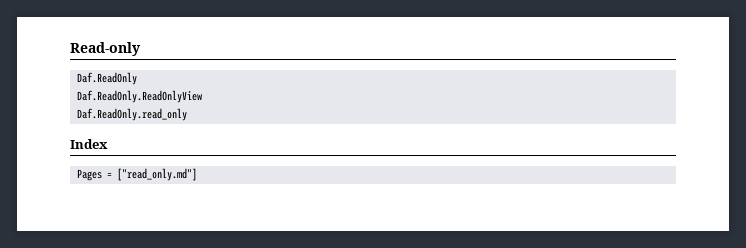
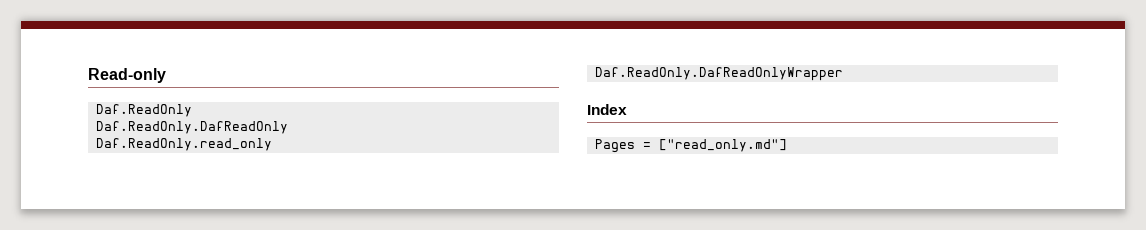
[76,90,202,103] Daf.ReadOnly.ReadOnlyView -> [96,121,289,134] Daf.ReadOnly.DafReadOnly
(187, 114) none -> [595,67,844,81] // Daf.ReadOnly.DafReadOnlyWrapper

